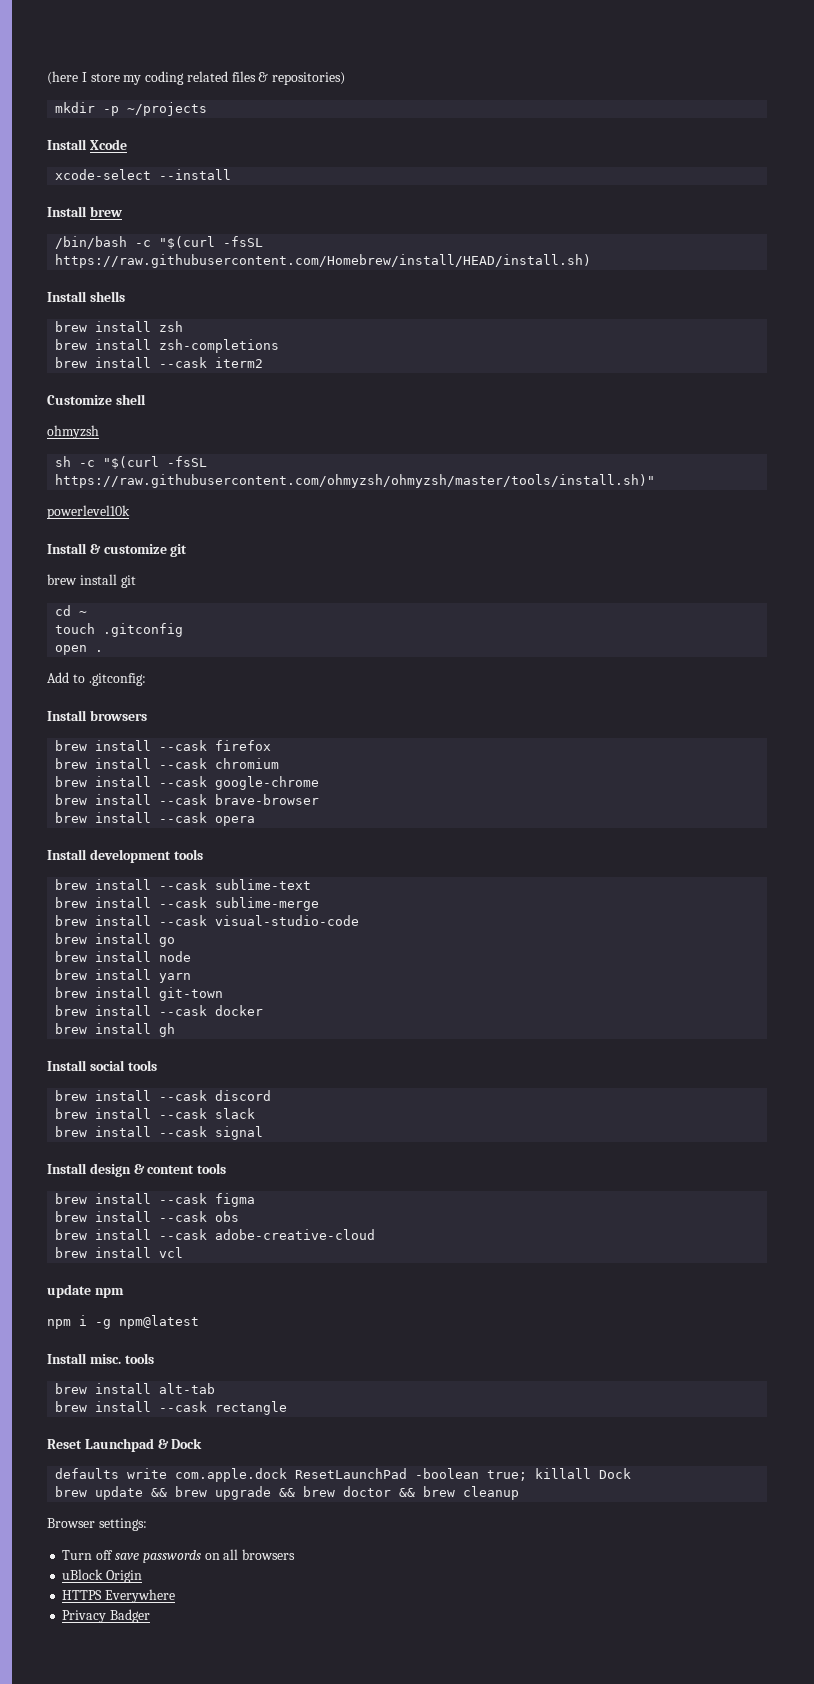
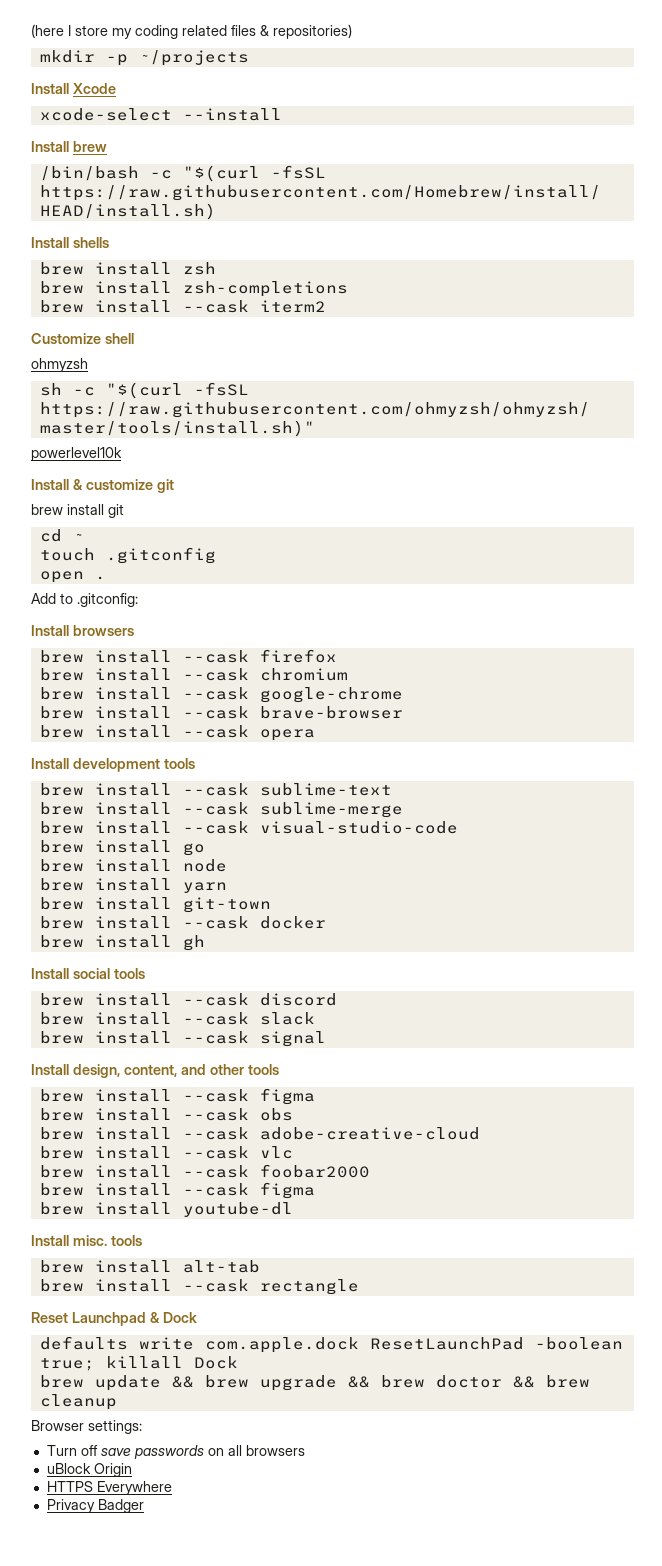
[89,1163,195,1177] design & content -> [72,1064,244,1078] design, content, and other
[159,1247,184,1258] [47,1284,124,1298] [47,1315,199,1329] vcl // update npm // npm i -g npm@latest -> [182,1146,293,1159] [39,1164,370,1178] [39,1182,315,1199] [39,1202,293,1217] --cask vlc // brew install --cask foobar2000 // brew install --cask figma // brew install youtube-dl

